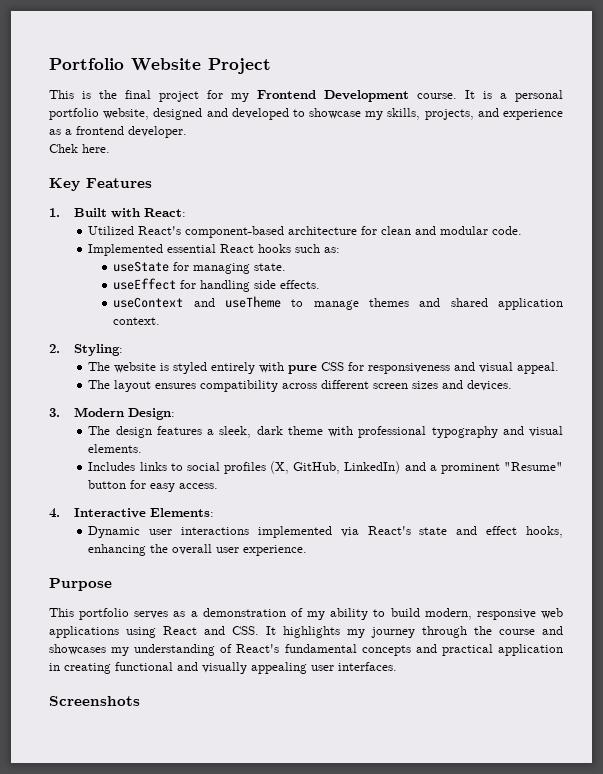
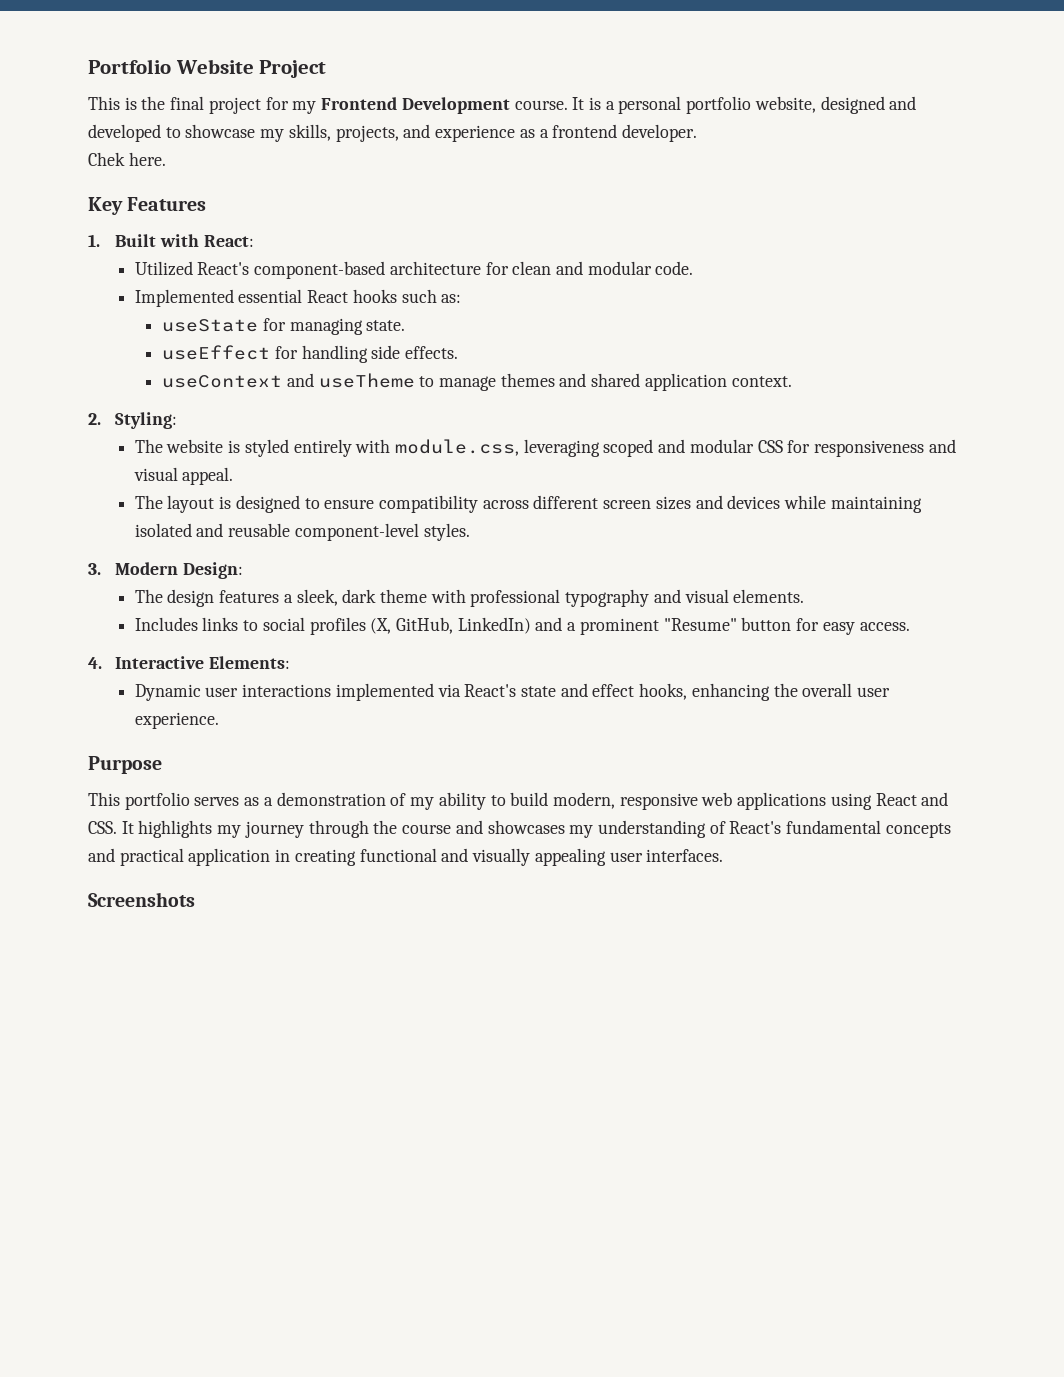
[288,365,318,374] pure -> [395,439,754,457] module.css, leveraging scoped and modular
[155,383,197,389] ensures -> [219,495,375,513] is designed to ensure
[467,380,513,391] devices. -> [727,495,922,513] [134,523,470,541] devices while maintaining isolated and reusable component-level styles.

